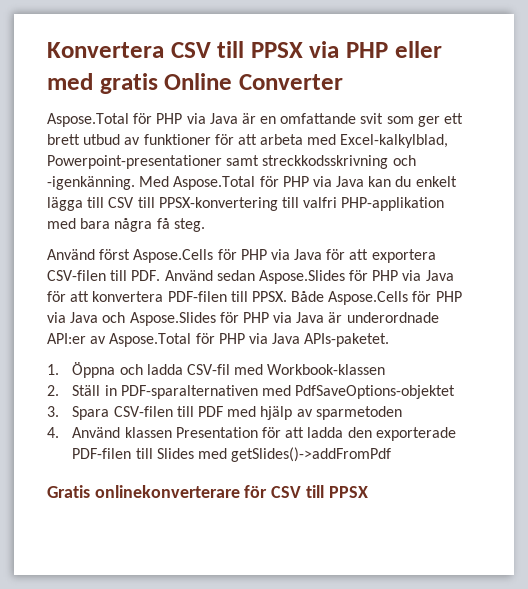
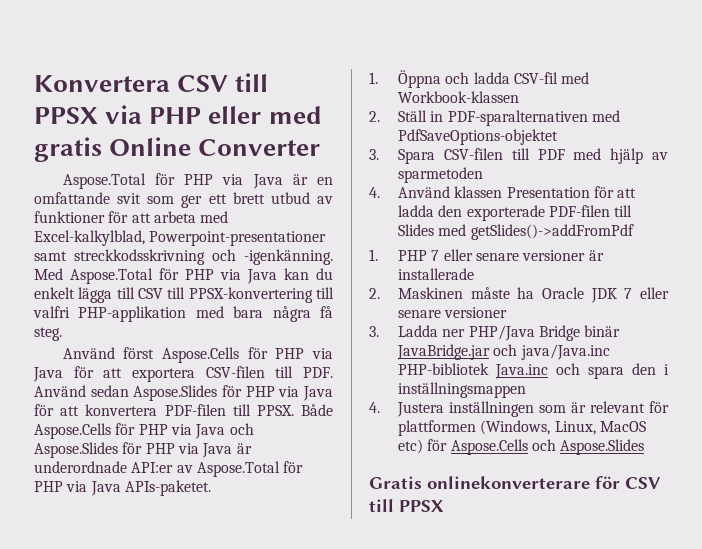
(392, 454) none -> [369,249,604,261] [398,268,475,280] [369,287,669,303] [398,307,508,318] [369,325,621,341] [397,344,610,360] [398,363,669,379] [398,382,527,398] [369,401,669,417] [398,420,647,436] [398,439,645,455] // 1. PHP 7 eller senare versioner är installerade // 2. Maskinen måste ha Oracle JDK 7 eller senare versioner // 3. Ladda ner PHP/Java Bridge binär JavaBridge.jar och java/Java.inc PHP-bibliotek Java.inc och spara den i inställningsmappen // 4. Justera inställningen som är relevant för plattformen (Windows, Linux, MacOS etc) för Aspose.Cells och Aspose.Slides

